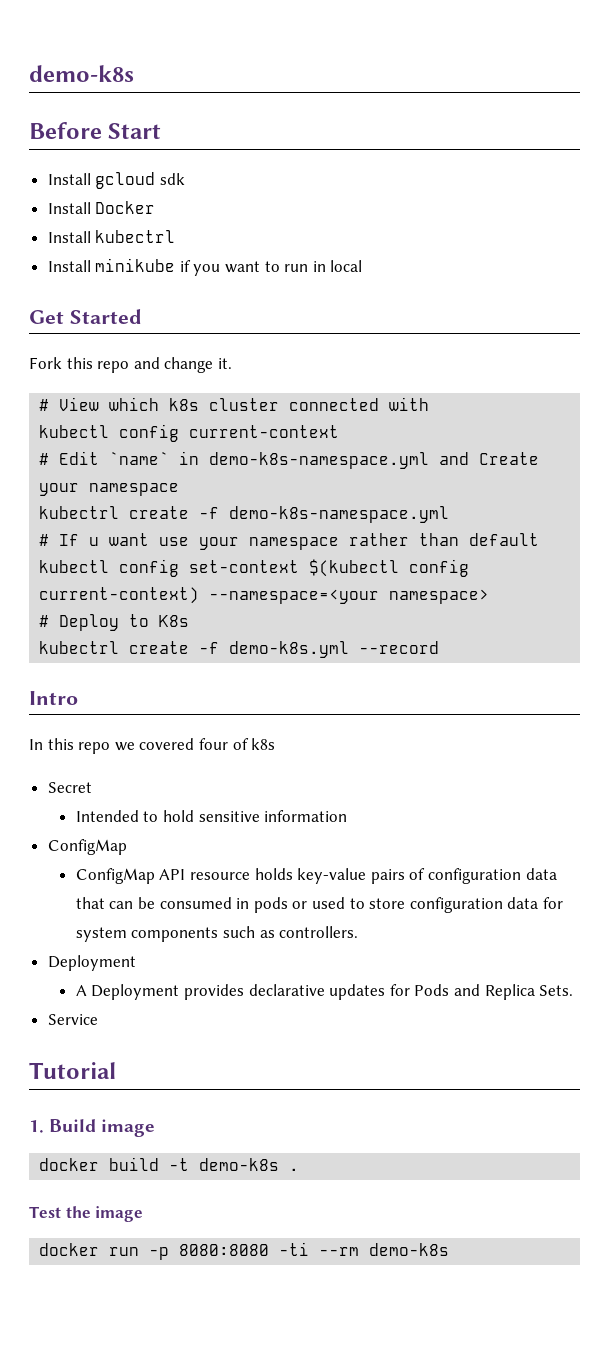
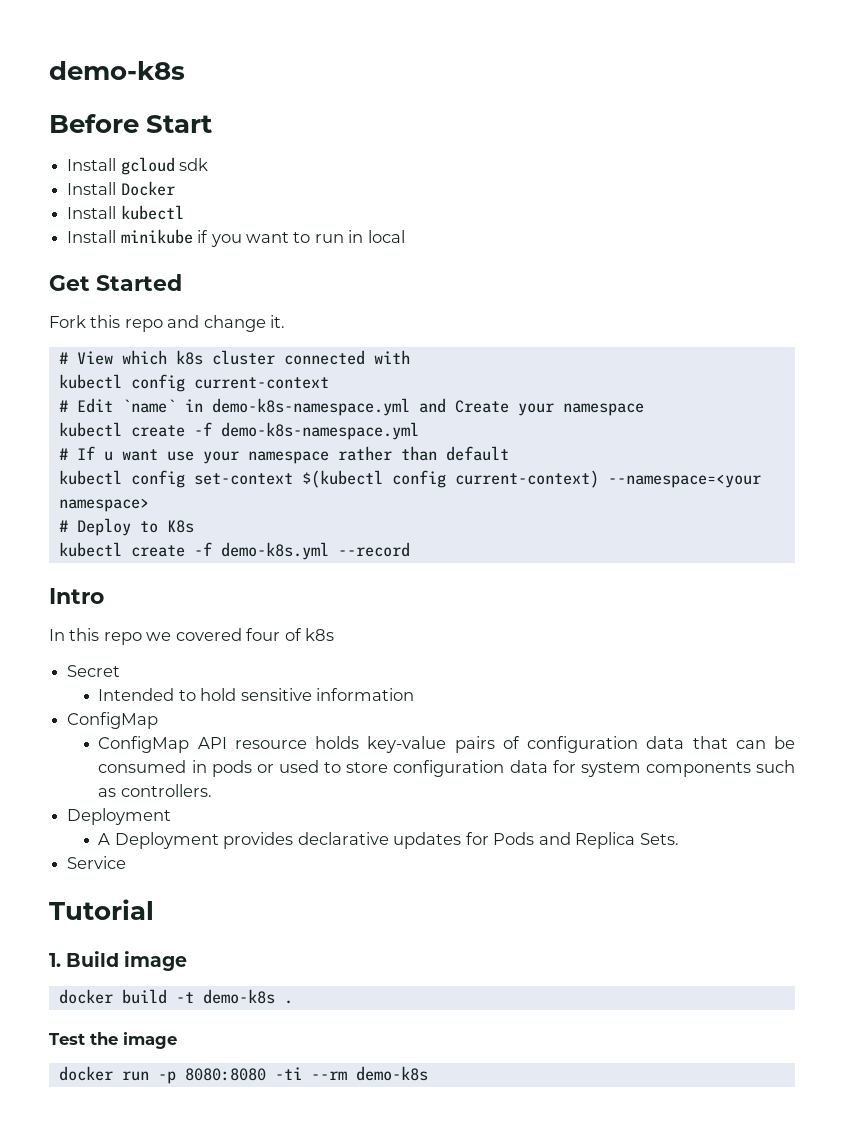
[95,230,176,243] kubectrl -> [120,205,184,220] kubectl
[39,506,120,519] kubectrl -> [58,422,122,437] kubectl
[39,641,120,654] kubectrl -> [58,542,122,557] kubectl

